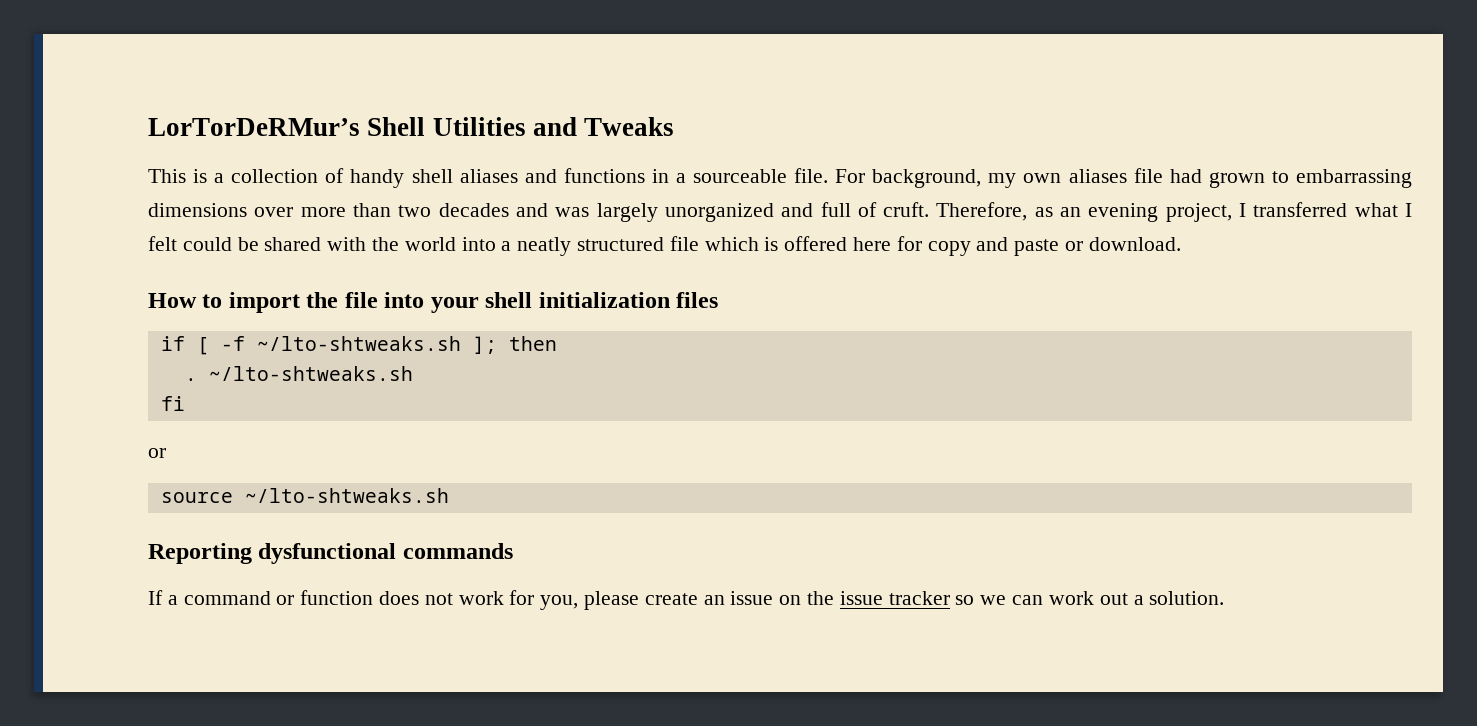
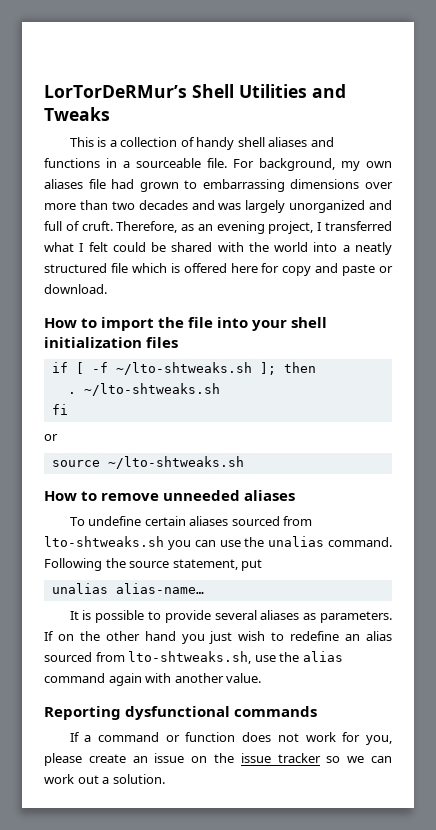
(449, 495) none -> [44,490,296,501] [69,516,313,526] [44,536,392,550] [44,558,263,571] [51,583,204,594] [69,610,392,623] [44,631,392,644] [44,651,343,664] [44,673,262,686] // How to remove unneeded aliases // To undefine certain aliases sourced from lto-shtweaks.sh you can use the unalias command. Following the source statement, put // unalias alias-name… // It is possible to provide several aliases as parameters. If on the other hand you just wish to redefine an alias sourced from lto-shtweaks.sh, use the alias command again with another value.

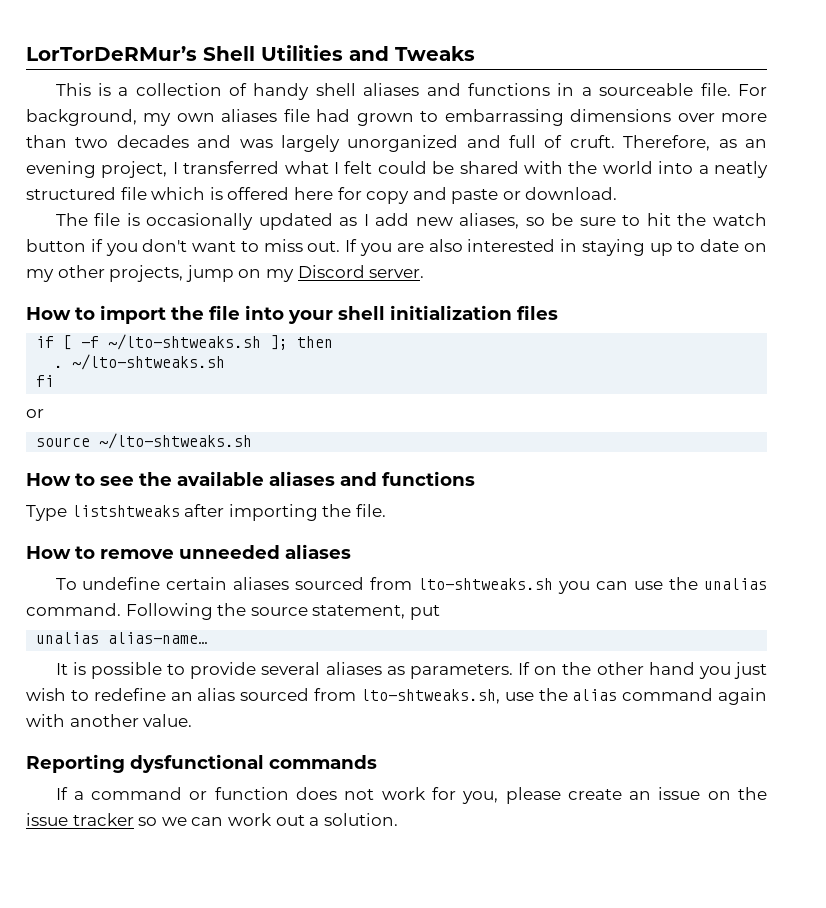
(107, 289) none -> [55,213,767,230] [26,239,768,256] [26,265,425,282] // The file is occasionally updated as I add new aliases, so be sure to hit the watch button if you don't want to miss out. If you are also interested in staying up to date on my other projects, jump on my Discord server.
(244, 462) none -> [26,471,475,486] [26,504,386,521] // How to see the available aliases and functions // Type listshtweaks after importing the file.

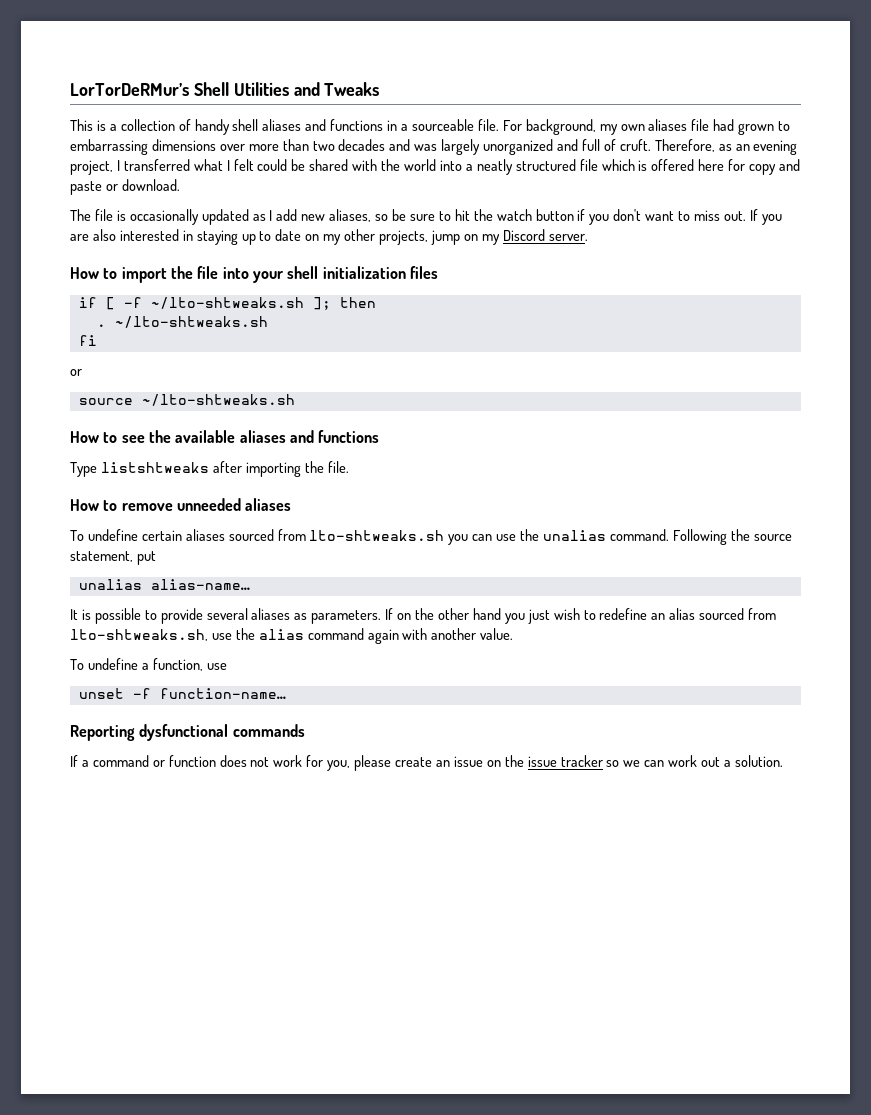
(193, 720) none -> [70,658,227,671] [78,688,286,699] // To undefine a function, use // unset -f function-name…

